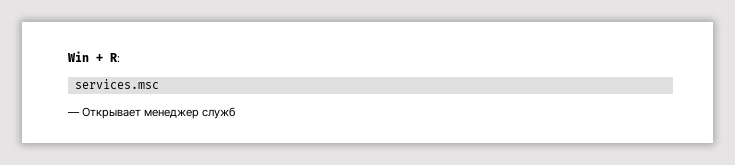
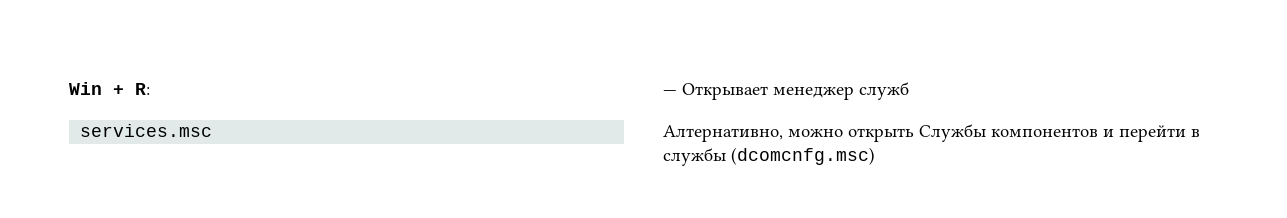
(236, 113) none -> [663,124,1200,142] [663,147,875,166] // Алтернативно, можно открыть Службы компонентов и перейти в службы (dcomcnfg.msc)

